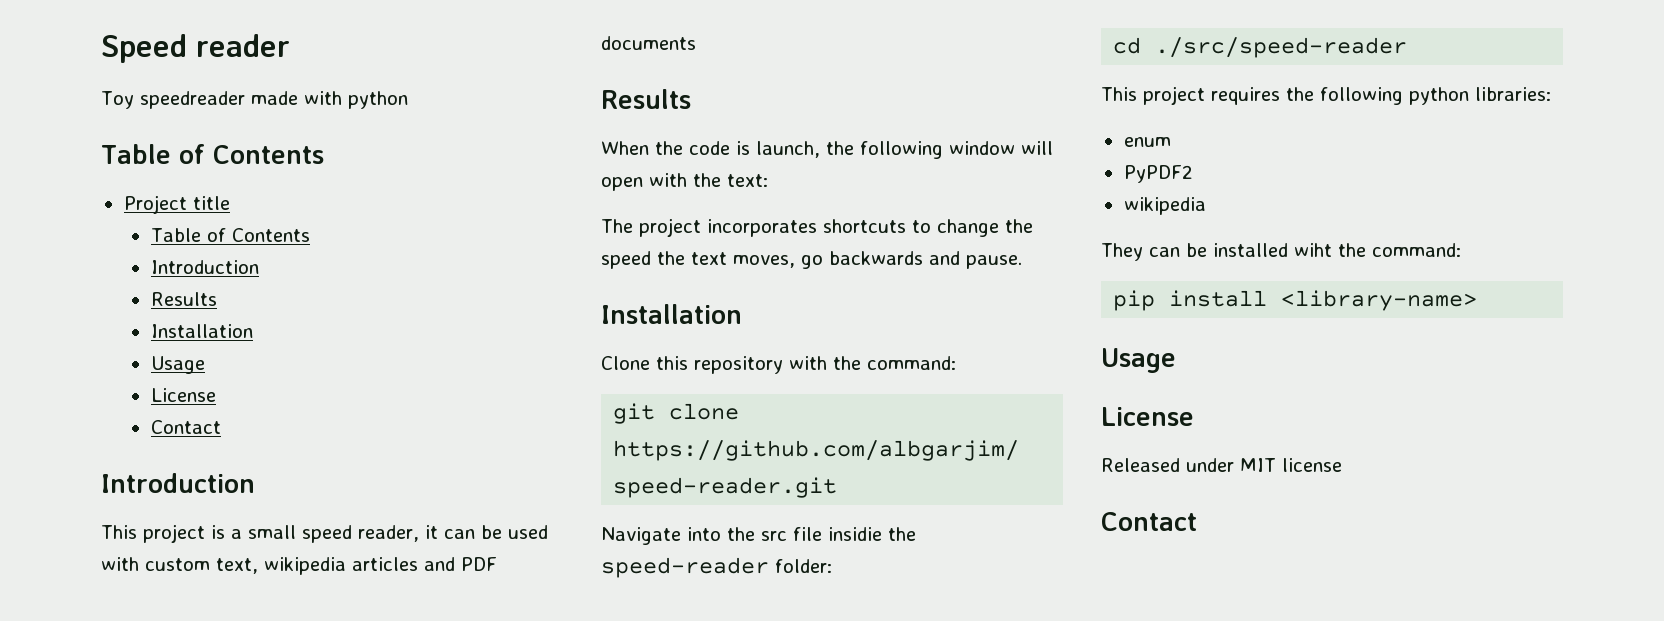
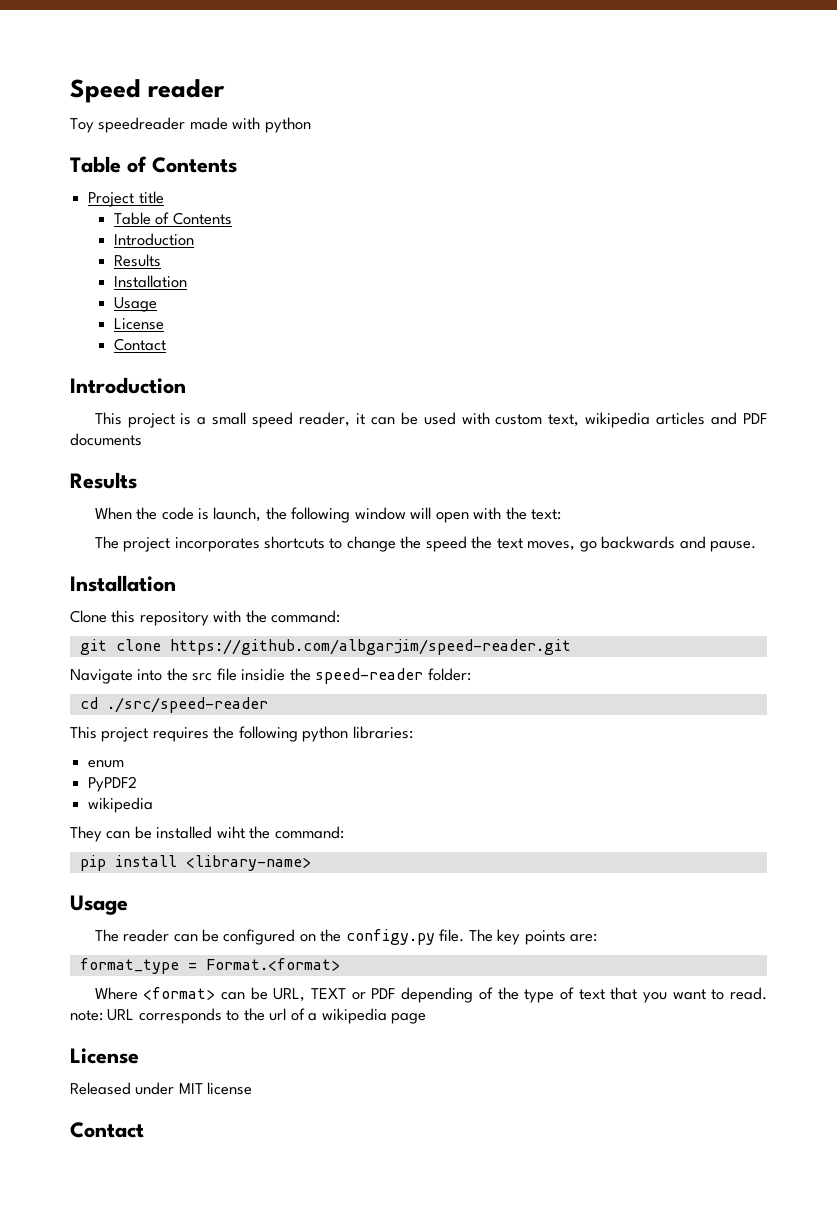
(1176, 360) none -> [94,929,598,945] [79,958,340,974] [94,987,767,1003] [70,1008,427,1024] // The reader can be configured on the configy.py file. The key points are: // format_type = Format.<format> // Where <format> can be URL, TEXT or PDF depending of the type of text that you want to read. note: URL corresponds to the url of a wikipedia page

